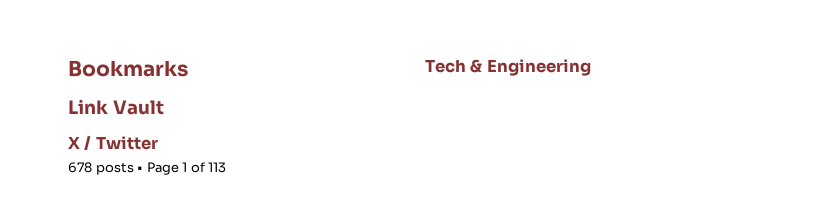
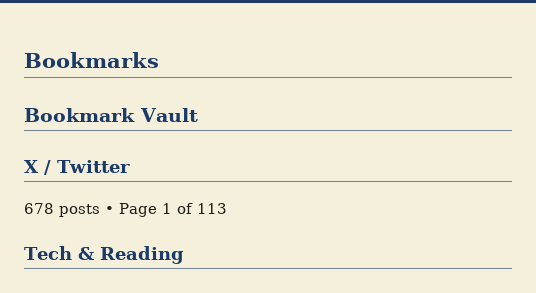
[68,99,108,114] Link -> [24,108,135,122] Bookmark
[486,59,591,76] Engineering -> [99,246,184,264] Reading

